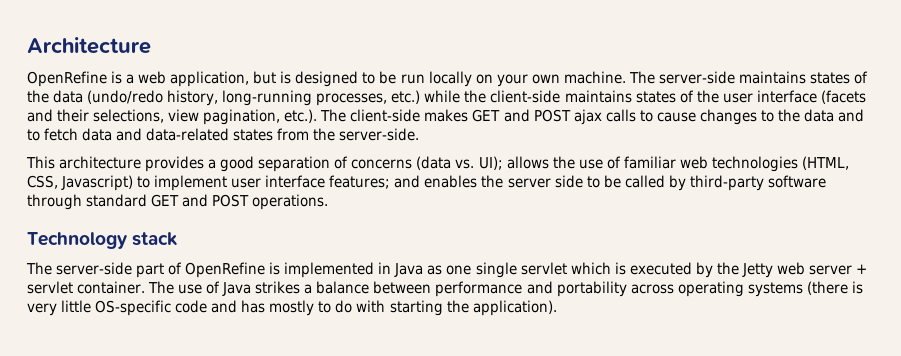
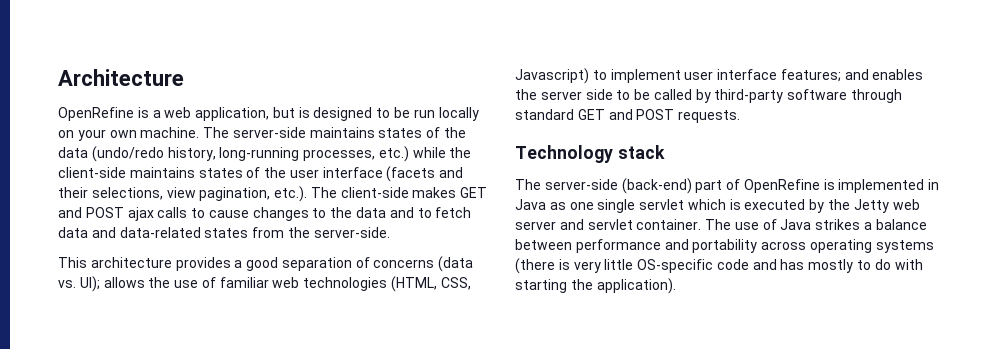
[252,194,329,210] operations. -> [678,110,741,123] requests.
(133, 268) none -> [621,178,692,194] (back-end)
[856,264,868,274] + -> [559,219,584,230] and

